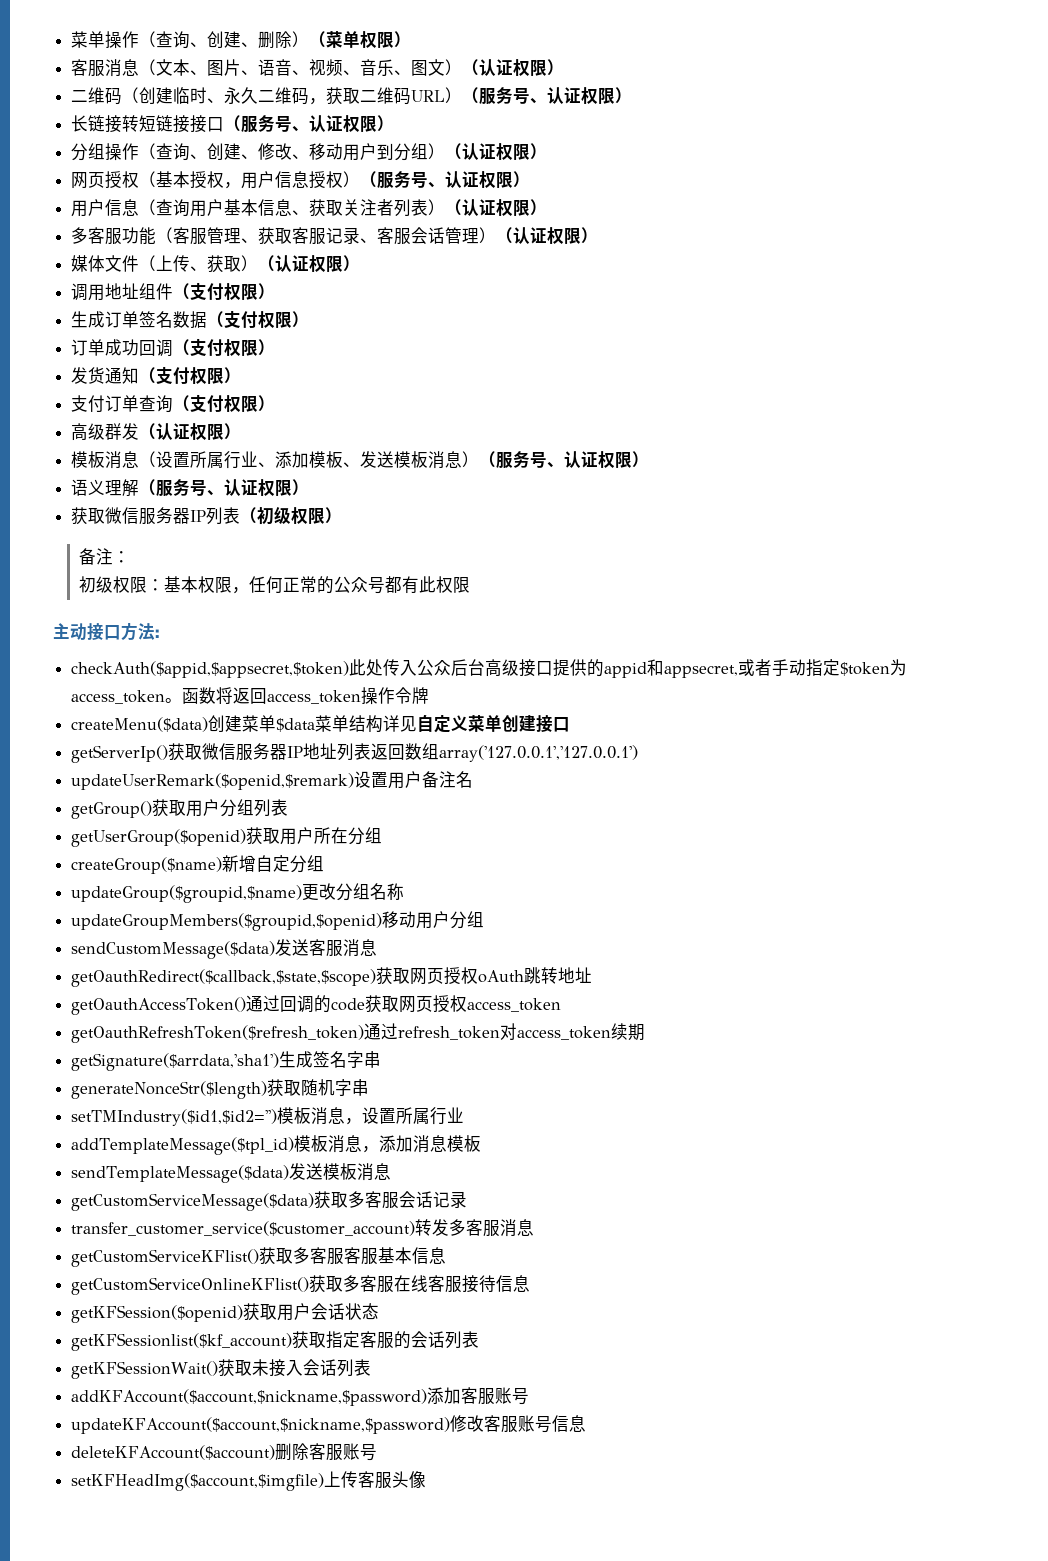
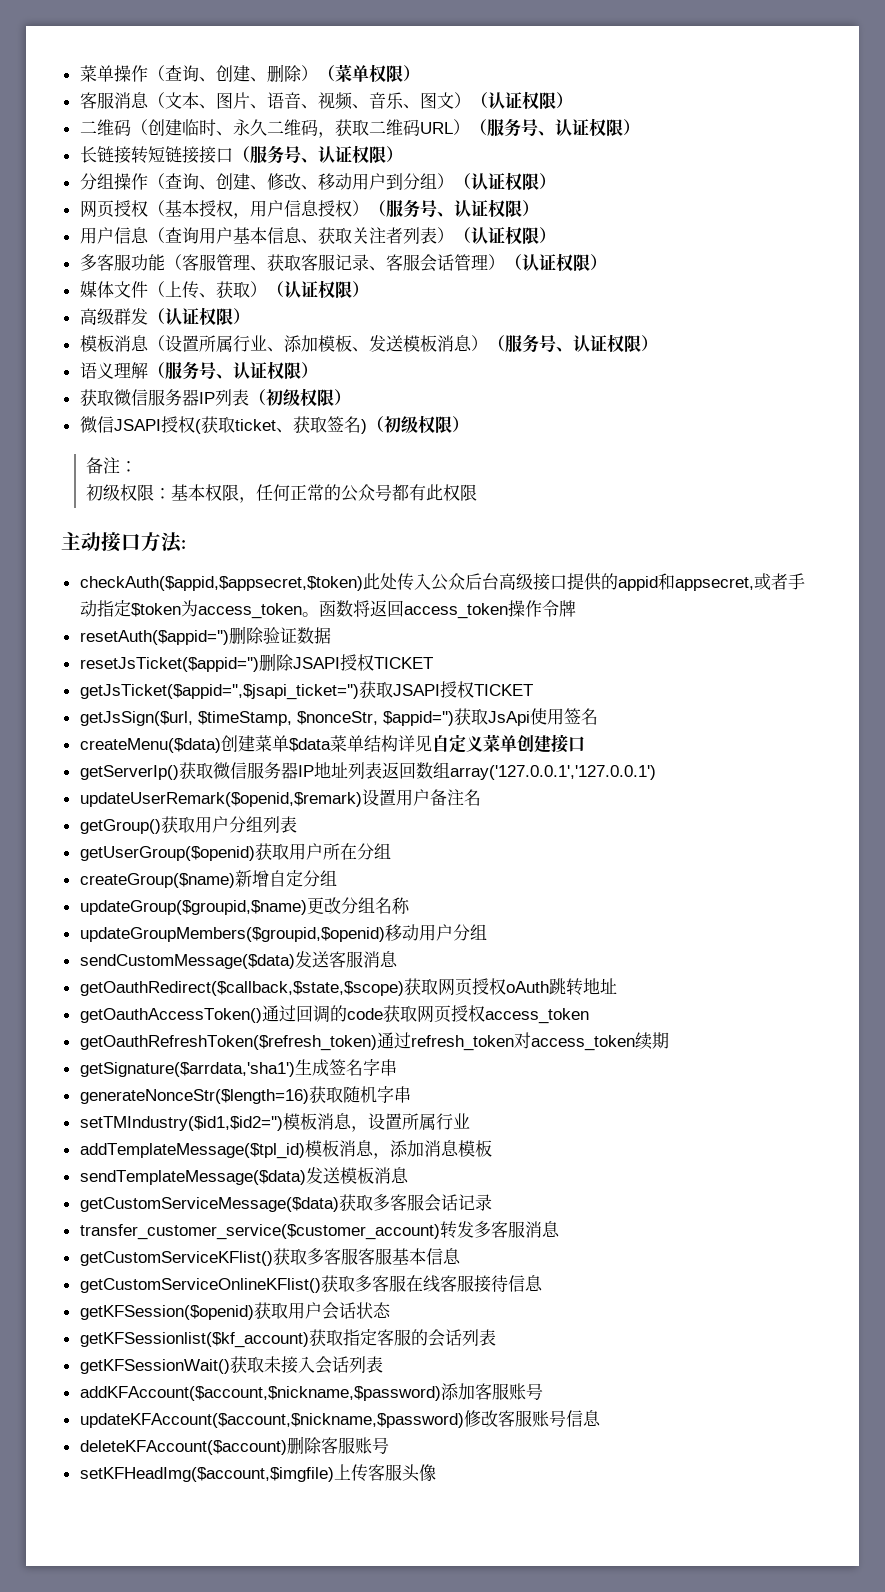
[71,282,276,301] [71,310,310,329] [71,338,276,357] [71,366,242,385] [71,394,276,413] // 调用地址组件（支付权限） // 生成订单签名数据（支付权限） // 订单成功回调（支付权限） // 发货通知（支付权限） // 支付订单查询（支付权限） -> (369, 289) none
(343, 515) none -> [79,415,469,434] // 微信JSAPI授权(获取ticket、获取签名)（初级权限）
(430, 695) none -> [79,626,331,645] [79,653,433,672] [79,681,533,700] [79,708,598,726] // resetAuth($appid='')删除验证数据 // resetJsTicket($appid='')删除JSAPI授权TICKET // getJsTicket($appid='',$jsapi_ticket='')获取JSAPI授权TICKET // getJsSign($url, $timeStamp, $nonceStr, $appid='')获取JsApi使用签名
[71,1081,268,1099] generateNonceStr($length) -> [79,1089,309,1104] generateNonceStr($length=16)

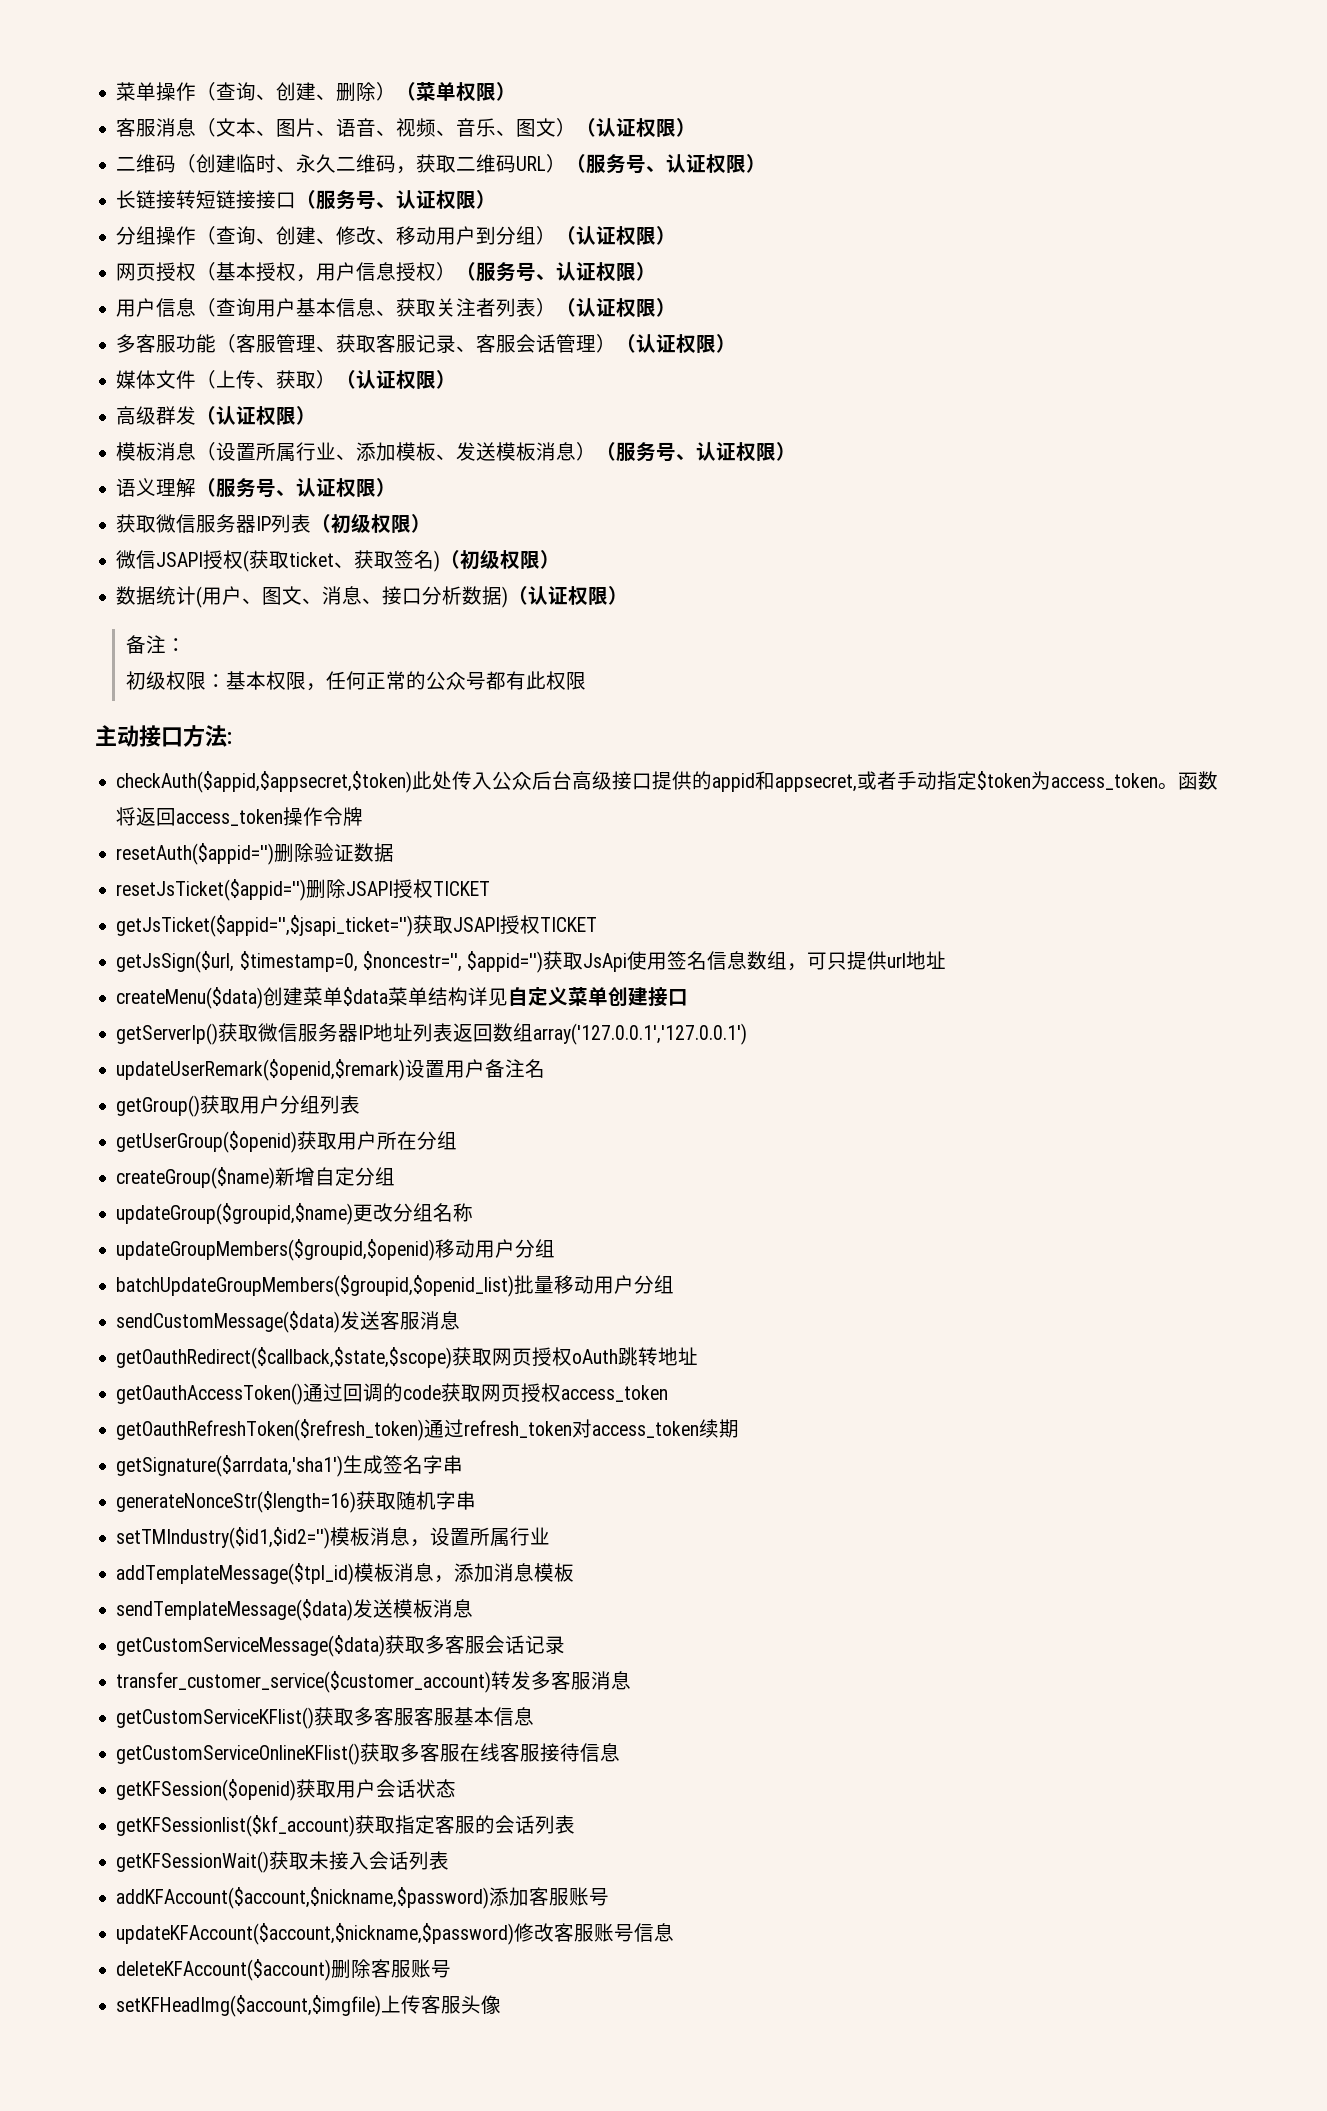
(469, 424) none -> [116,586,629,608] // 数据统计(用户、图文、消息、接口分析数据)（认证权限）
[197,711,378,726] $timeStamp, $nonceStr, -> [239,951,462,972] $timestamp=0, $noncestr='',
(598, 716) none -> [707,951,947,971] 信息数组，可只提供url地址
(487, 932) none -> [116,1275,675,1297] // batchUpdateGroupMembers($groupid,$openid_list)批量移动用户分组

